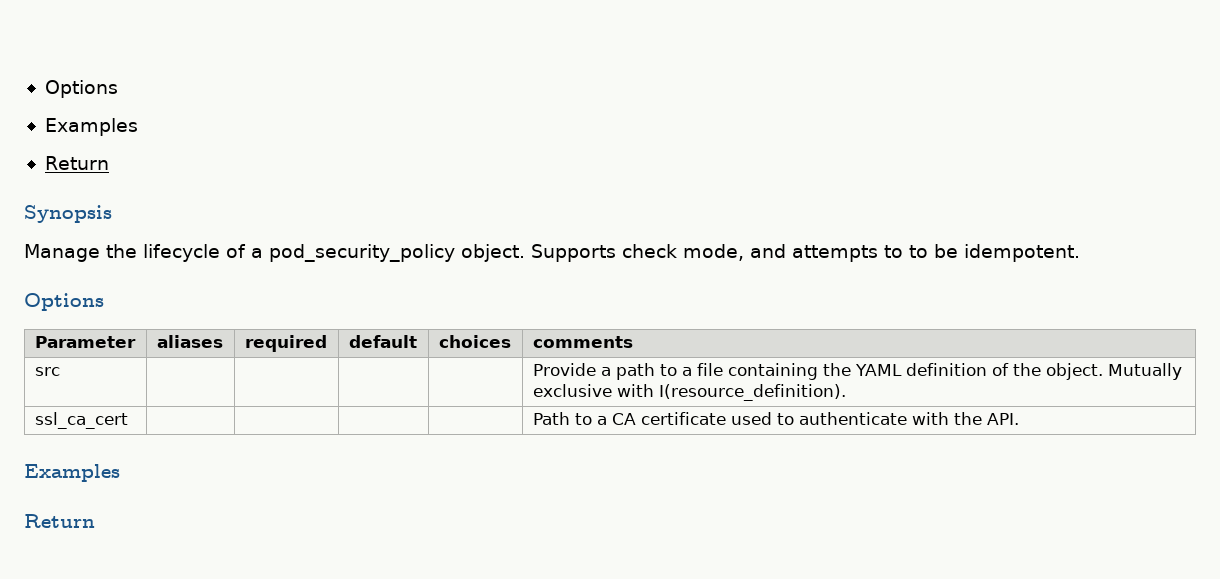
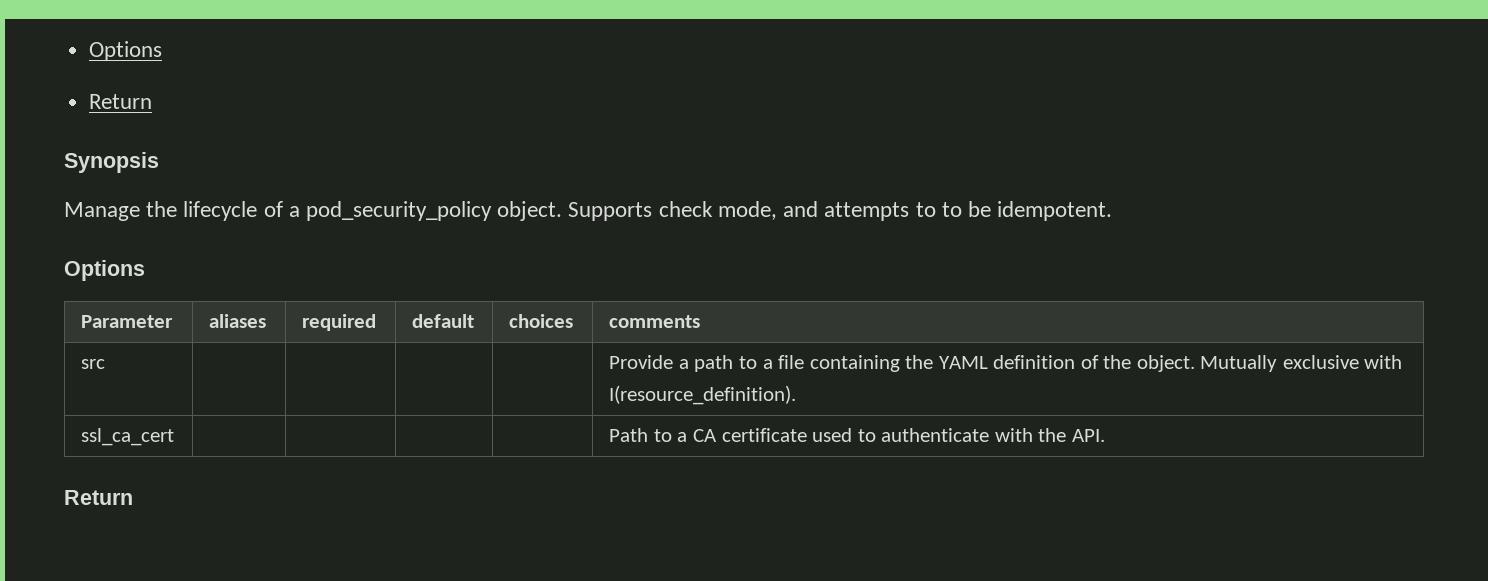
[44,80,118,98] [44,118,138,136] Options // Examples -> [89,41,163,61] Options
[24,464,120,482] // Examples -> (1105, 435) none

